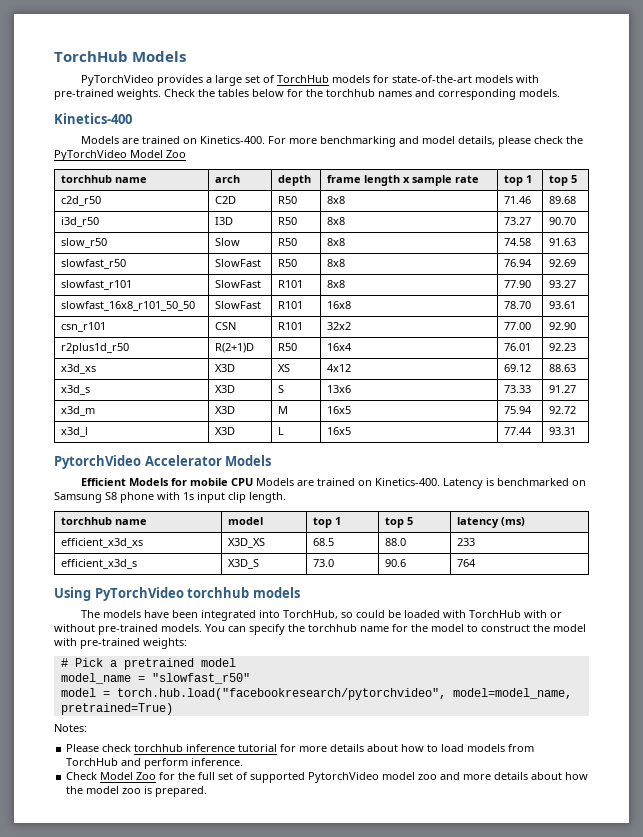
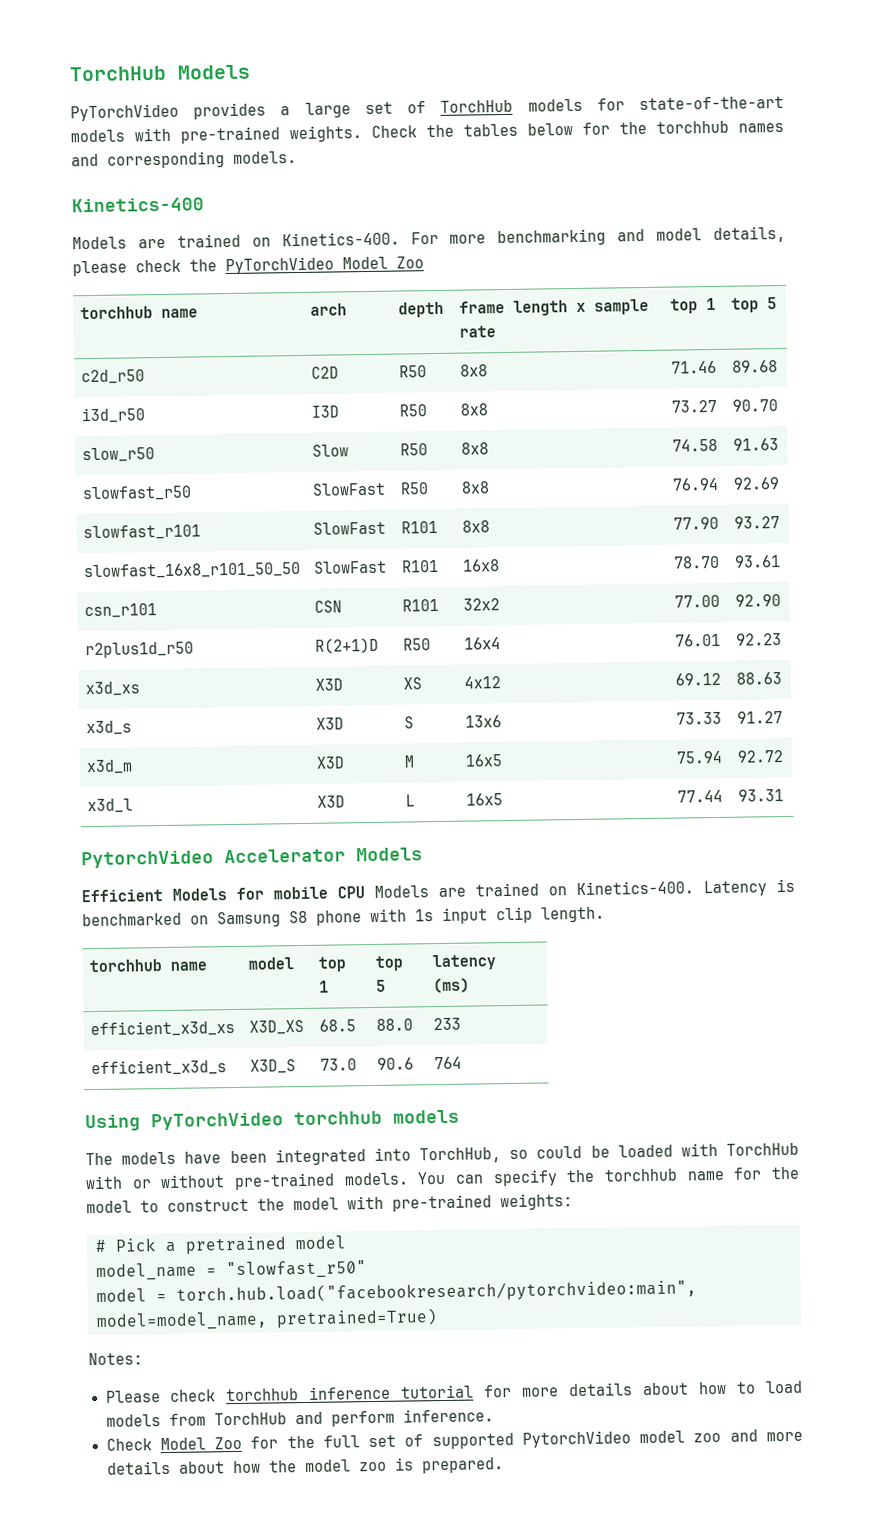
[116,688,446,700] torch.hub.load("facebookresearch/pytorchvideo", -> [176,1279,697,1305] torch.hub.load("facebookresearch/pytorchvideo:main",

